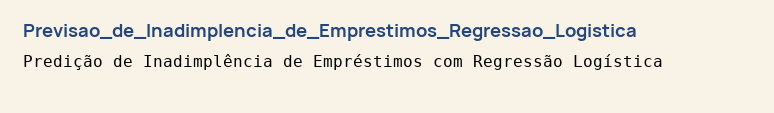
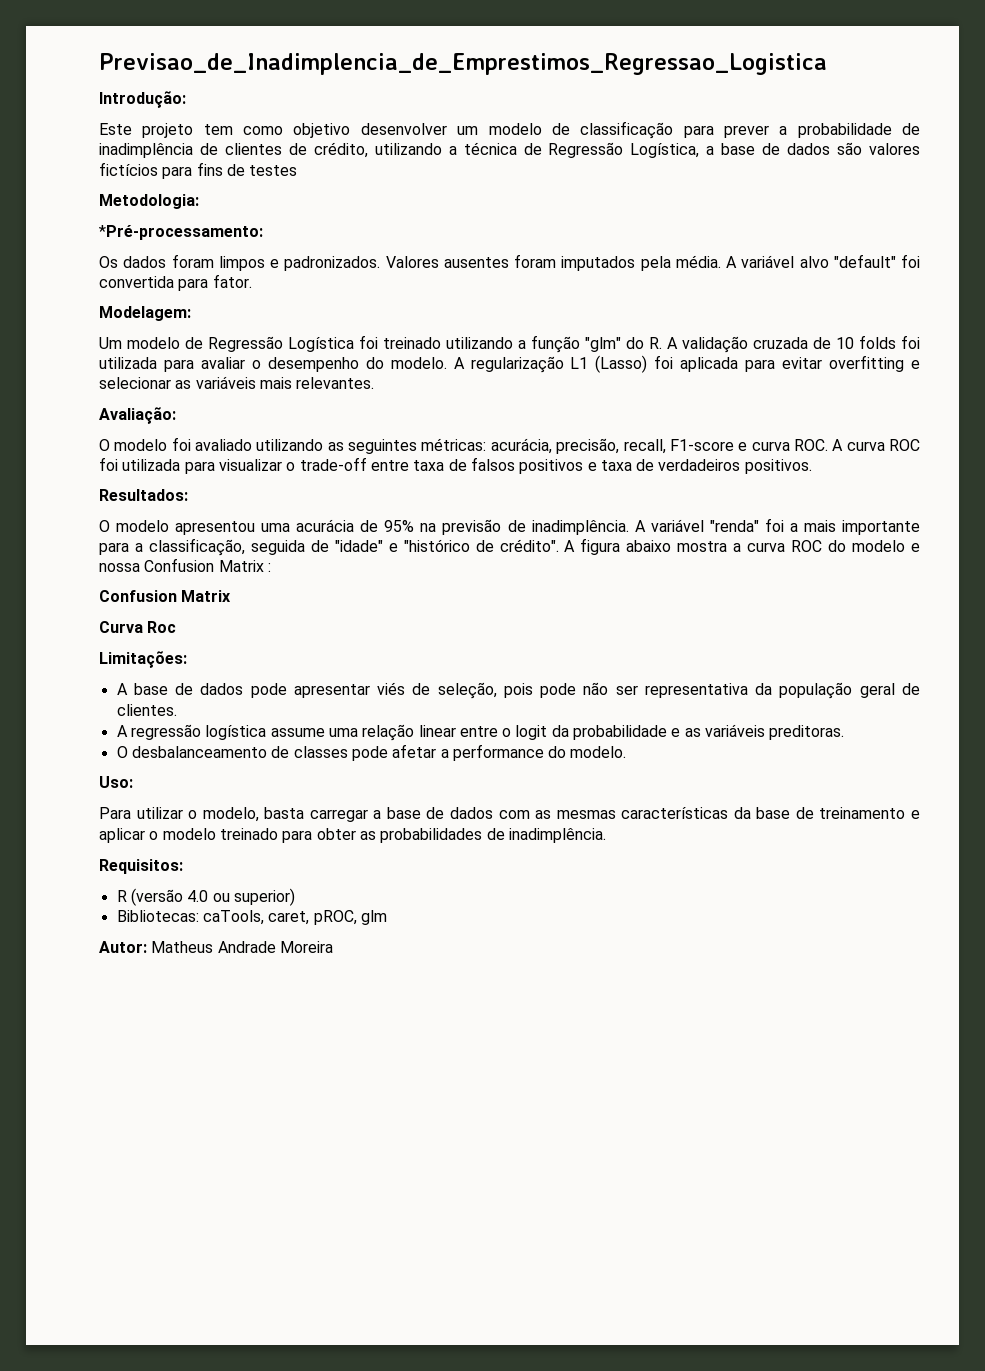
[23,54,663,70] Predição de Inadimplência de Empréstimos com Regressão Logística -> [99,91,186,108] [99,121,920,139] [99,142,920,158] [99,162,298,179] [99,194,199,209] [99,225,263,240] [99,254,920,271] [99,274,252,291] [99,306,191,321] [99,335,920,353] [99,355,920,373] [99,376,375,389] [99,407,176,424] [99,437,921,454] [99,457,812,474] [99,489,188,501] [99,518,920,535] [99,538,920,556] [99,558,271,572] [99,590,232,602] [99,621,177,633] [99,651,187,668] [116,682,920,699] [116,704,177,716] [116,724,845,741] [116,744,627,761] [99,776,133,788] [99,807,920,822] [99,828,606,843] [99,859,183,874] [116,888,295,906] [116,910,387,925] [99,941,333,953] Introdução: // Este projeto tem como objetivo desenvolver um modelo de classificação para prever a probabilidade de inadimplência de clientes de crédito, utilizando a técnica de Regressão Logística, a base de dados são valores fictícios para fins de testes // Metodologia: // *Pré-processamento: // Os dados foram limpos e padronizados. Valores ausentes foram imputados pela média. A variável alvo "default" foi convertida para fator. // Modelagem: // Um modelo de Regressão Logística foi treinado utilizando a função "glm" do R. A validação cruzada de 10 folds foi utilizada para avaliar o desempenho do modelo. A regularização L1 (Lasso) foi aplicada para evitar overfitting e selecionar as variáveis mais relevantes. // Avaliação: // O modelo foi avaliado utilizando as seguintes métricas: acurácia, precisão, recall, F1-score e curva ROC. A curva ROC foi utilizada para visualizar o trade-off entre taxa de falsos positivos e taxa de verdadeiros positivos. // Resultados: // O modelo apresentou uma acurácia de 95% na previsão de inadimplência. A variável "renda" foi a mais importante para a classificação, seguida de "idade" e "histórico de crédito". A figura abaixo mostra a curva ROC do modelo e nossa Confusion Matrix : // Confusion Matrix // Curva Roc // Limitações: // A base de dados pode apresentar viés de seleção, pois pode não ser representativa da população geral de clientes. // A regressão logística assume uma relação linear entre o logit da probabilidade e as variáveis preditoras. // O desbalanceamento de classes pode afetar a performance do modelo. // Uso: // Para utilizar o modelo, basta carregar a base de dados com as mesmas características da base de treinamento e aplicar o modelo treinado para obter as probabilidades de inadimplência. // Requisitos: // R (versão 4.0 ou superior) // Bibliotecas: caTools, caret, pROC, glm // Autor: Matheus Andrade Moreira

